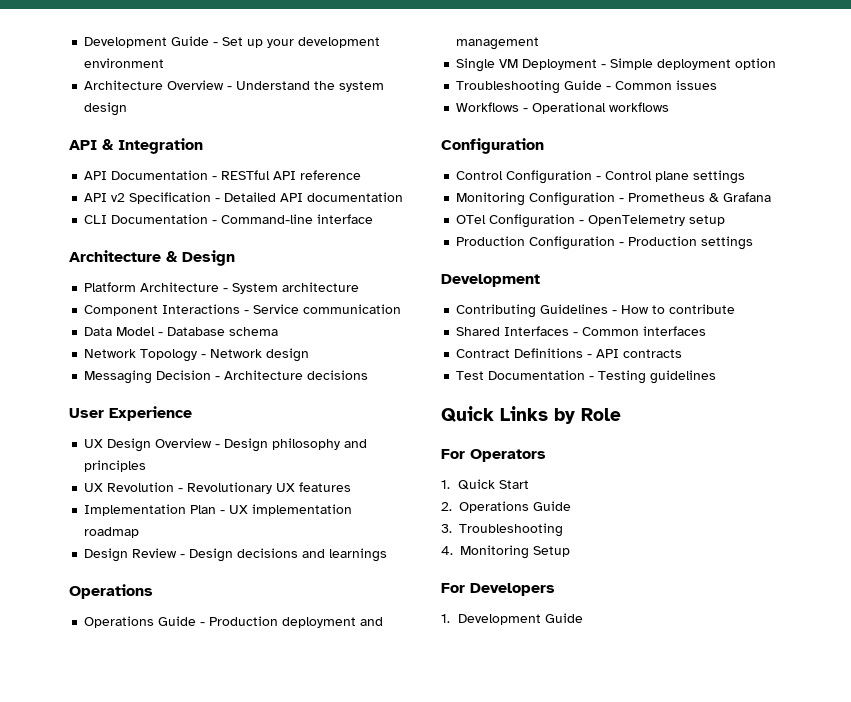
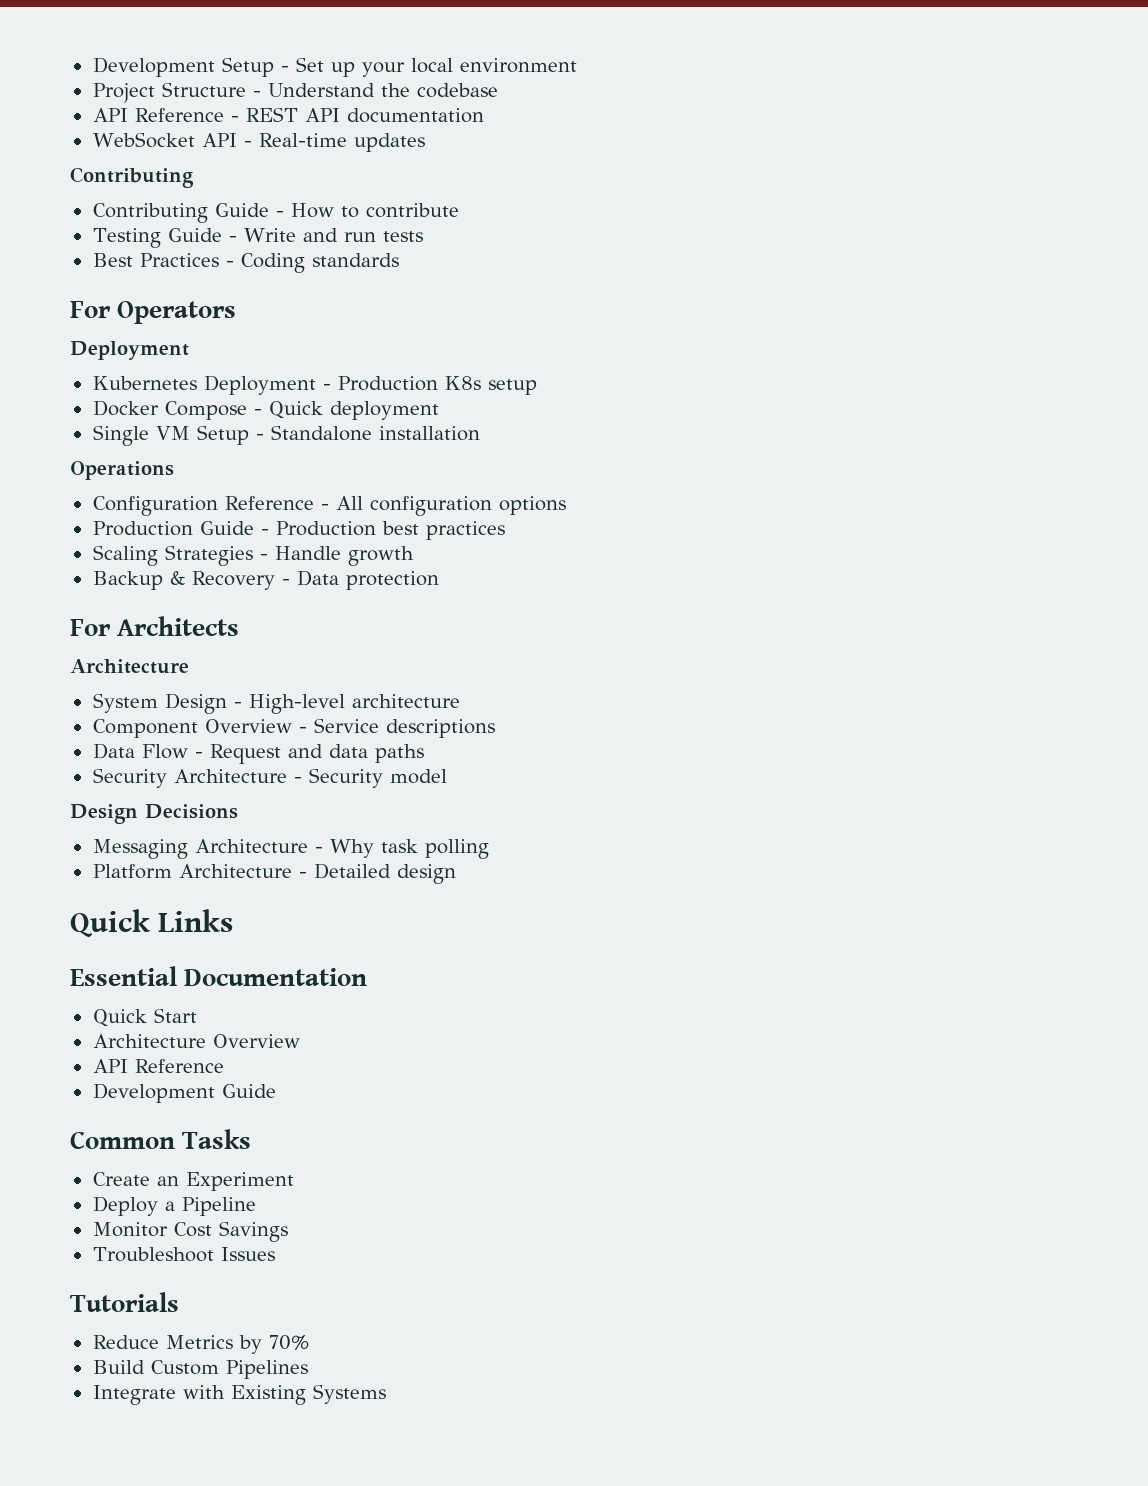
[84,36,210,48] Development Guide -> [92,57,274,77] Development Setup
[298,37,381,48] development -> [410,58,453,73] local
[84,80,225,90] Architecture Overview -> [92,82,246,103] Project Structure
[339,81,385,92] [84,102,128,116] [69,138,203,154] [84,170,362,180] [84,192,404,204] [84,214,374,224] [69,250,235,266] [84,282,360,294] [84,304,402,316] [84,327,279,336] [84,348,310,362] [84,370,369,384] [69,406,192,421] [84,438,368,452] [84,460,147,472] [84,482,352,494] [84,504,353,516] [84,527,140,538] [84,548,388,562] [69,584,153,599] [84,616,384,628] [456,37,540,50] [456,58,777,72] [456,80,718,94] [456,102,670,114] [441,138,544,154] [456,170,746,184] [456,192,772,206] [456,214,726,228] [456,236,754,250] [441,274,540,287] [456,304,609,318] system design // API & Integration // API Documentation - RESTful API reference // API v2 Specification - Detailed API documentation // CLI Documentation - Command-line interface // Architecture & Design // Platform Architecture - System architecture // Component Interactions - Service communication // Data Model - Database schema // Network Topology - Network design // Messaging Decision - Architecture decisions // User Experience // UX Design Overview - Design philosophy and principles // UX Revolution - Revolutionary UX features // Implementation Plan - UX implementation roadmap // Design Review - Design decisions and learnings // Operations // Operations Guide - Production deployment and management // Single VM Deployment - Simple deployment option // Troubleshooting Guide - Common issues // Workflows - Operational workflows // Configuration // Control Configuration - Control plane settings // Monitoring Configuration - Prometheus & Grafana // OTel Configuration - OpenTelemetry setup // Production Configuration - Production settings // Development // Contributing Guidelines -> [416,83,498,98] [92,107,484,123] [92,132,425,152] [70,167,194,188] [92,203,269,223] codebase // API Reference - REST API documentation // WebSocket API - Real-time updates // Contributing // Contributing Guide
[456,326,707,336] [456,348,683,358] [456,370,717,384] [441,406,621,424] [441,449,546,462] [441,479,529,490] [441,501,571,513] [441,523,563,537] [441,545,570,559] [441,583,555,596] [441,613,583,625] Shared Interfaces - Common interfaces // Contract Definitions - API contracts // Test Documentation - Testing guidelines // Quick Links by Role // For Operators // 1. Quick Start // 2. Operations Guide // 3. Troubleshooting // 4. Monitoring Setup // For Developers // 1. Development Guide -> [92,228,423,248] [92,253,399,273] [70,301,237,324] [70,341,189,360] [92,375,537,395] [92,400,439,420] [92,425,480,446] [70,461,174,480] [92,496,566,516] [92,521,505,540] [92,545,414,566] [92,570,439,590] [70,616,240,636] [70,659,189,674] [92,693,460,714] [92,718,495,738] [92,743,424,764] [92,768,447,788] [70,804,238,824] [92,839,489,859] [92,863,456,884] [70,909,234,937] [70,966,368,986] [92,1008,197,1027] [92,1034,300,1048] [92,1059,224,1073] [92,1083,276,1103] [70,1129,252,1149] [92,1172,294,1191] [92,1196,256,1216] [92,1221,288,1242] [92,1247,275,1262] [70,1292,179,1312] [92,1335,309,1354] [92,1360,308,1379] [92,1384,386,1405] Testing Guide - Write and run tests // Best Practices - Coding standards // For Operators // Deployment // Kubernetes Deployment - Production K8s setup // Docker Compose - Quick deployment // Single VM Setup - Standalone installation // Operations // Configuration Reference - All configuration options // Production Guide - Production best practices // Scaling Strategies - Handle growth // Backup & Recovery - Data protection // For Architects // Architecture // System Design - High-level architecture // Component Overview - Service descriptions // Data Flow - Request and data paths // Security Architecture - Security model // Design Decisions // Messaging Architecture - Why task polling // Platform Architecture - Detailed design // Quick Links // Essential Documentation // Quick Start // Architecture Overview // API Reference // Development Guide // Common Tasks // Create an Experiment // Deploy a Pipeline // Monitor Cost Savings // Troubleshoot Issues // Tutorials // Reduce Metrics by 70% // Build Custom Pipelines // Integrate with Existing Systems

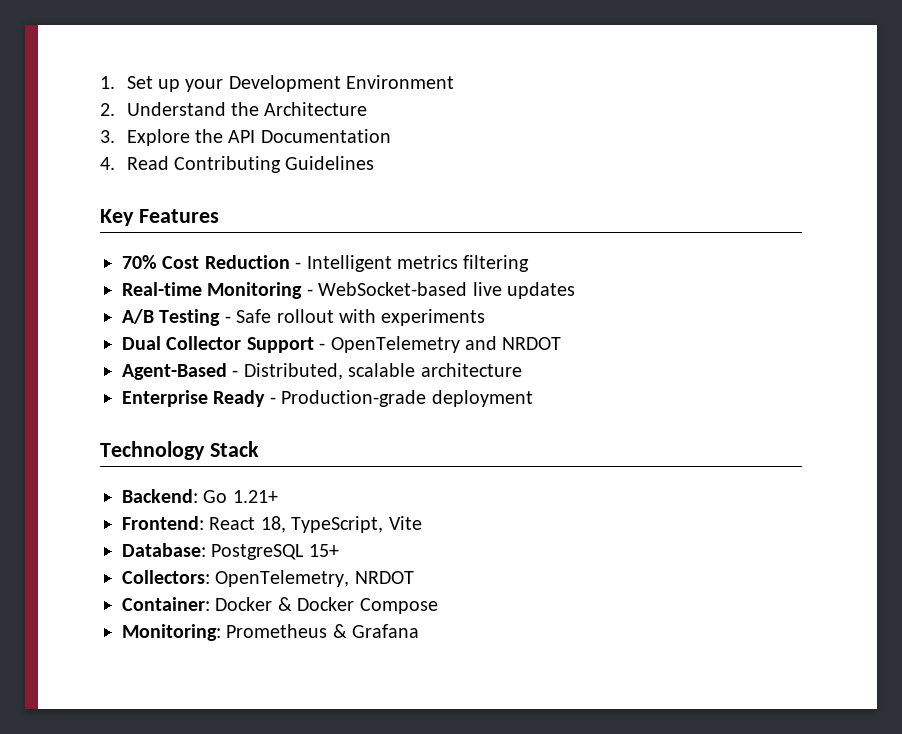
[92,57,577,77] [92,82,498,103] [92,107,484,123] [92,132,425,152] [70,167,194,188] [92,203,459,223] [92,228,423,248] [92,253,399,273] [70,301,237,324] [70,341,189,360] [92,375,537,395] [92,400,439,420] [92,425,480,446] [70,461,174,480] [92,496,566,516] [92,521,505,540] [92,545,414,566] [92,570,439,590] [70,616,240,636] [70,659,189,674] [92,693,460,714] [92,718,495,738] [92,743,424,764] [92,768,447,788] [70,804,238,824] [92,839,489,859] [92,863,456,884] [70,909,234,937] [70,966,368,986] [92,1008,197,1027] [92,1034,300,1048] [92,1059,224,1073] [92,1083,276,1103] [70,1129,252,1149] [92,1172,294,1191] [92,1196,256,1216] [92,1221,288,1242] [92,1247,275,1262] [70,1292,179,1312] [92,1335,309,1354] [92,1360,308,1379] [92,1384,386,1405] Development Setup - Set up your local environment // Project Structure - Understand the codebase // API Reference - REST API documentation // WebSocket API - Real-time updates // Contributing // Contributing Guide - How to contribute // Testing Guide - Write and run tests // Best Practices - Coding standards // For Operators // Deployment // Kubernetes Deployment - Production K8s setup // Docker Compose - Quick deployment // Single VM Setup - Standalone installation // Operations // Configuration Reference - All configuration options // Production Guide - Production best practices // Scaling Strategies - Handle growth // Backup & Recovery - Data protection // For Architects // Architecture // System Design - High-level architecture // Component Overview - Service descriptions // Data Flow - Request and data paths // Security Architecture - Security model // Design Decisions // Messaging Architecture - Why task polling // Platform Architecture - Detailed design // Quick Links // Essential Documentation // Quick Start // Architecture Overview // API Reference // Development Guide // Common Tasks // Create an Experiment // Deploy a Pipeline // Monitor Cost Savings // Troubleshoot Issues // Tutorials // Reduce Metrics by 70% // Build Custom Pipelines // Integrate with Existing Systems -> [100,75,455,92] [100,102,368,116] [100,129,391,146] [100,156,375,173] [100,209,219,226] [122,255,530,272] [122,282,575,299] [122,309,486,326] [122,336,562,353] [122,363,522,380] [122,390,533,407] [100,441,259,460] [122,489,278,503] [122,516,422,533] [122,543,339,560] [122,570,414,587] [122,597,438,614] [122,624,420,641] 1. Set up your Development Environment // 2. Understand the Architecture // 3. Explore the API Documentation // 4. Read Contributing Guidelines // Key Features // 70% Cost Reduction - Intelligent metrics filtering // Real-time Monitoring - WebSocket-based live updates // A/B Testing - Safe rollout with experiments // Dual Collector Support - OpenTelemetry and NRDOT // Agent-Based - Distributed, scalable architecture // Enterprise Ready - Production-grade deployment // Technology Stack // Backend: Go 1.21+ // Frontend: React 18, TypeScript, Vite // Database: PostgreSQL 15+ // Collectors: OpenTelemetry, NRDOT // Container: Docker & Docker Compose // Monitoring: Prometheus & Grafana

